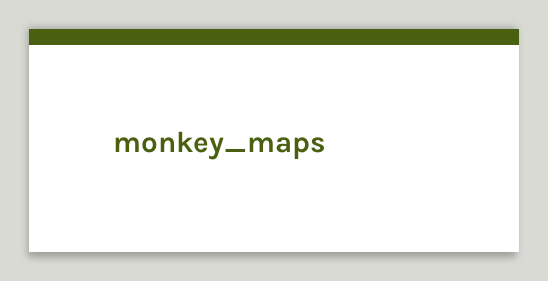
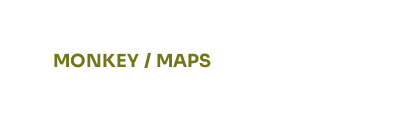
[113,131,326,160] monkey_maps -> [53,52,211,69] MONKEY / MAPS

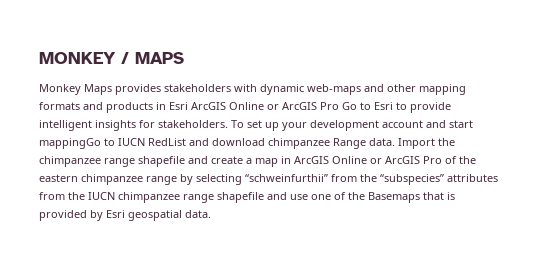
(211, 60) none -> [39,84,466,95] [39,102,451,113] [39,120,473,131] [39,138,455,149] [39,156,476,167] [39,174,498,185] [39,192,455,203] [39,210,211,221] // Monkey Maps provides stakeholders with dynamic web-maps and other mapping formats and products in Esri ArcGIS Online or ArcGIS Pro Go to Esri to provide intelligent insights for stakeholders. To set up your development account and start mappingGo to IUCN RedList and download chimpanzee Range data. Import the chimpanzee range shapefile and create a map in ArcGIS Online or ArcGIS Pro of the eastern chimpanzee range by selecting “schweinfurthii” from the “subspecies” attributes from the IUCN chimpanzee range shapefile and use one of the Basemaps that is provided by Esri geospatial data.

